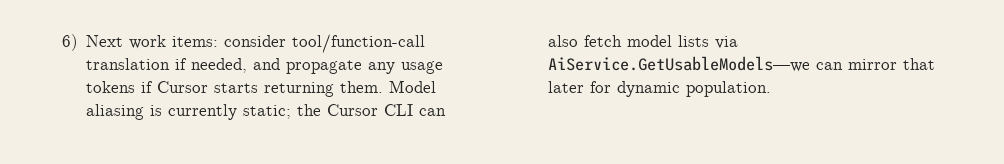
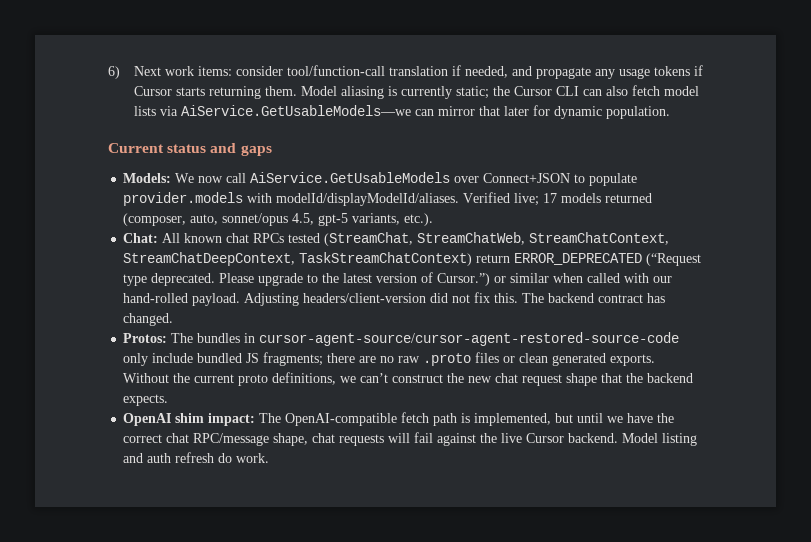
(772, 89) none -> [108,143,272,156] [123,172,638,186] [123,192,653,206] [123,213,434,226] [123,232,670,246] [123,252,702,266] [123,272,673,286] [123,292,666,306] [123,313,174,326] [123,332,680,346] [123,352,656,366] [123,372,694,386] [123,394,169,406] [123,412,675,426] [123,432,698,446] [123,452,270,463] // Current status and gaps // Models: We now call AiService.GetUsableModels over Connect+JSON to populate provider.models with modelId/displayModelId/aliases. Verified live; 17 models returned (composer, auto, sonnet/opus 4.5, gpt-5 variants, etc.). // Chat: All known chat RPCs tested (StreamChat, StreamChatWeb, StreamChatContext, StreamChatDeepContext, TaskStreamChatContext) return ERROR_DEPRECATED (“Request type deprecated. Please upgrade to the latest version of Cursor.”) or similar when called with our hand-rolled payload. Adjusting headers/client-version did not fix this. The backend contract has changed. // Protos: The bundles in cursor-agent-source/cursor-agent-restored-source-code only include bundled JS fragments; there are no raw .proto files or clean generated exports. Without the current proto definitions, we can’t construct the new chat request shape that the backend expects. // OpenAI shim impact: The OpenAI-compatible fetch path is implemented, but until we have the correct chat RPC/message shape, chat requests will fail against the live Cursor backend. Model listing and auth refresh do work.

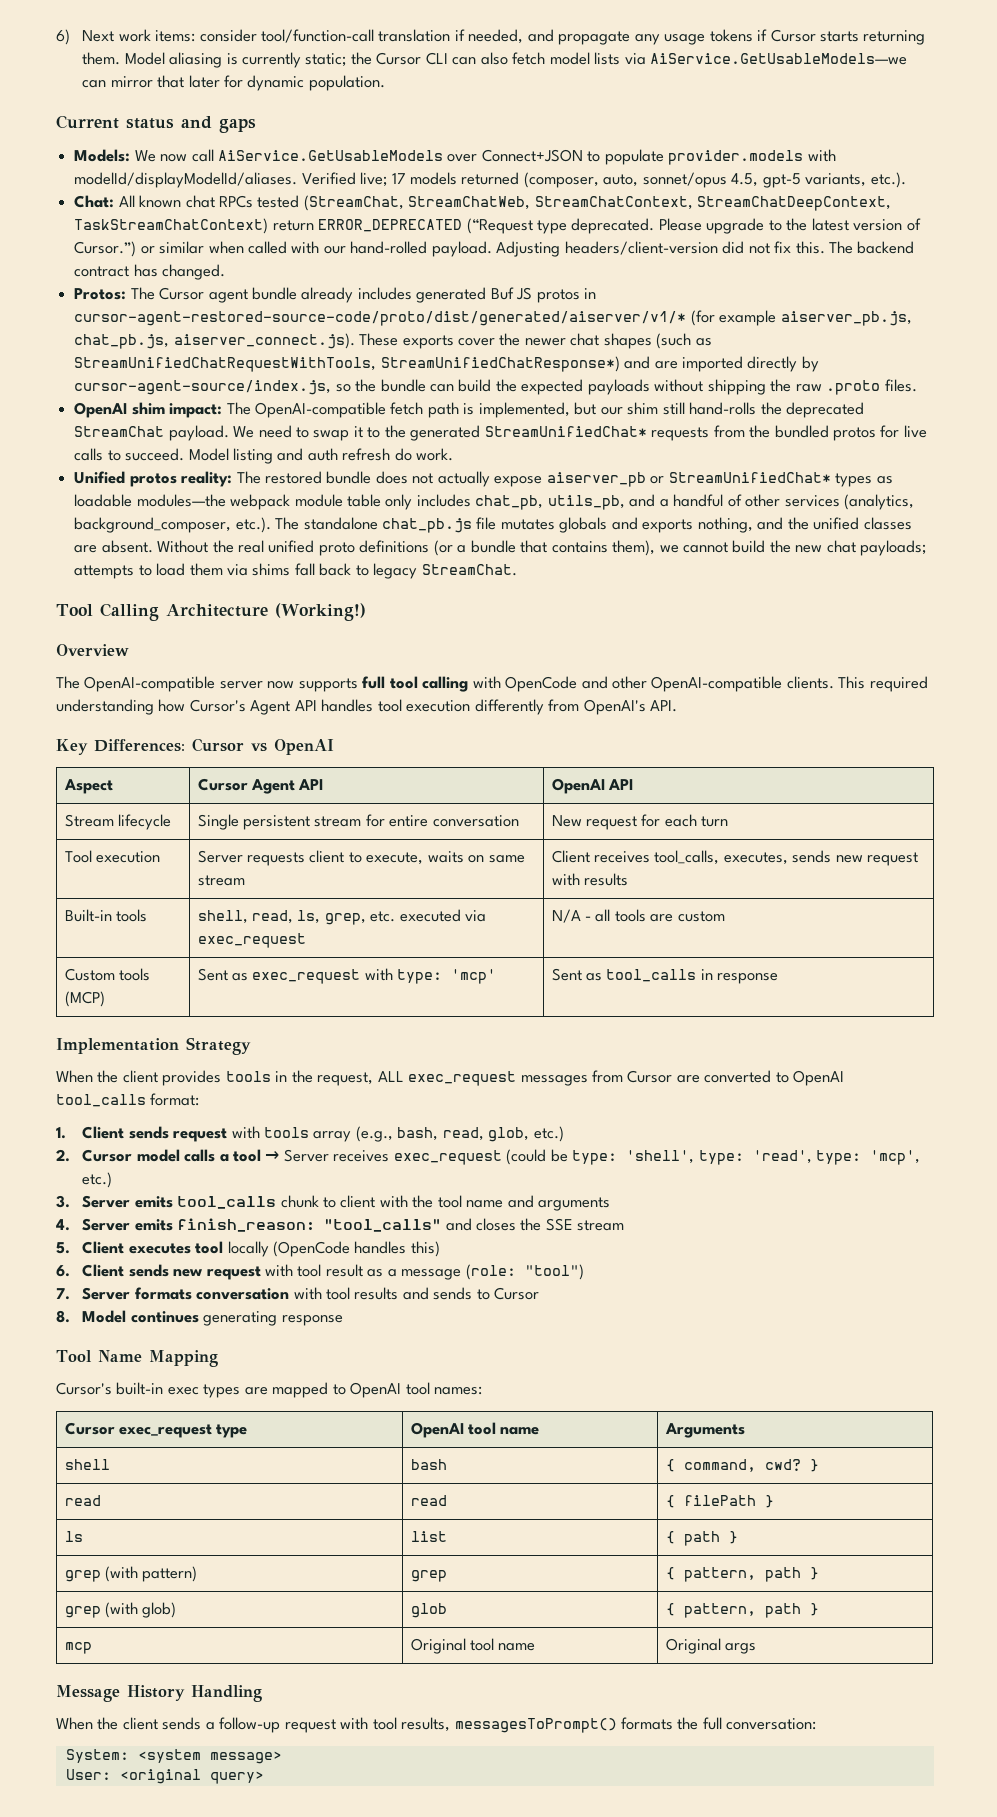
[197,332,680,346] [123,352,656,366] [123,372,694,386] [123,394,169,406] bundles in cursor-agent-source/cursor-agent-restored-source-code only include bundled JS fragments; there are no raw .proto files or clean generated exports. Without the current proto definitions, we can’t construct the new chat request shape that the backend expects. -> [159,287,597,303] [74,310,912,326] [74,333,712,349] [74,356,819,372] [74,379,917,395] Cursor agent bundle already includes generated Buf JS protos in cursor-agent-restored-source-code/proto/dist/generated/aiserver/v1/* (for example aiserver_pb.js, chat_pb.js, aiserver_connect.js). These exports cover the newer chat shapes (such as StreamUnifiedChatRequestWithTools, StreamUnifiedChatResponse*) and are imported directly by cursor-agent-source/index.js, so the bundle can build the expected payloads without shipping the raw .proto files.
[577,413,675,423] [123,432,619,446] until we have the correct chat RPC/message shape, chat requests will fail against the live Cursor backend. -> [600,402,864,418] [74,425,927,441] [74,448,185,461] our shim still hand-rolls the deprecated StreamChat payload. We need to swap it to the generated StreamUnifiedChat* requests from the bundled protos for live calls to succeed.
(270, 458) none -> [74,471,893,487] [74,494,914,510] [74,517,912,533] [74,540,927,556] [74,563,517,579] [56,603,366,621] [56,644,129,656] [56,676,928,692] [56,699,678,715] [56,738,334,755] [63,779,113,794] [197,778,324,794] [551,778,633,794] [64,814,171,830] [197,814,519,830] [551,814,729,830] [64,850,160,863] [197,850,525,866] [197,875,245,886] [551,850,919,866] [551,873,628,886] [64,909,147,922] [197,909,487,925] [197,933,306,948] [551,909,725,923] [64,968,150,981] [64,991,105,1007] [197,968,497,984] [551,968,779,984] [56,1037,251,1055] [56,1070,845,1086] [56,1093,200,1107] [56,1126,564,1142] [56,1149,921,1165] [82,1172,113,1188] [56,1195,611,1211] [56,1218,625,1232] [56,1241,440,1257] [56,1264,584,1280] [56,1287,540,1300] [56,1310,343,1326] [56,1350,218,1367] [56,1382,483,1398] [64,1422,248,1438] [410,1422,540,1438] [664,1423,745,1438] [64,1459,110,1470] [410,1459,447,1470] [665,1459,819,1472] [64,1495,101,1506] [410,1495,447,1506] [665,1495,774,1508] [64,1531,83,1542] [410,1531,447,1542] [665,1531,738,1546] [64,1566,198,1582] [410,1570,447,1582] [665,1567,819,1582] [64,1602,177,1618] [410,1603,447,1618] [665,1603,819,1618] [64,1642,92,1654] [410,1638,536,1654] [665,1638,756,1654] [56,1685,262,1702] [56,1717,817,1733] [65,1749,282,1764] [65,1769,264,1784] // Unified protos reality: The restored bundle does not actually expose aiserver_pb or StreamUnifiedChat* types as loadable modules—the webpack module table only includes chat_pb, utils_pb, and a handful of other services (analytics, background_composer, etc.). The standalone chat_pb.js file mutates globals and exports nothing, and the unified classes are absent. Without the real unified proto definitions (or a bundle that contains them), we cannot build the new chat payloads; attempts to load them via shims fall back to legacy StreamChat. // Tool Calling Architecture (Working!) // Overview // The OpenAI-compatible server now supports full tool calling with OpenCode and other OpenAI-compatible clients. This required understanding how Cursor's Agent API handles tool execution differently from OpenAI's API. // Key Differences: Cursor vs OpenAI // Aspect | Cursor Agent API | OpenAI API // Stream lifecycle | Single persistent stream for entire conversation | New request for each turn // Tool execution | Server requests client to execute, waits on same stream | Client receives tool_calls, executes, sends new request with results // Built-in tools | shell, read, ls, grep, etc. executed via exec_request | N/A - all tools are custom // Custom tools (MCP) | Sent as exec_request with type: 'mcp' | Sent as tool_calls in response // Implementation Strategy // When the client provides tools in the request, ALL exec_request messages from Cursor are converted to OpenAI tool_calls format: // 1. Client sends request with tools array (e.g., bash, read, glob, etc.) // 2. Cursor model calls a tool → Server receives exec_request (could be type: 'shell', type: 'read', type: 'mcp', etc.) // 3. Server emits tool_calls chunk to client with the tool name and arguments // 4. Server emits finish_reason: "tool_calls" and closes the SSE stream // 5. Client executes tool locally (OpenCode handles this) // 6. Client sends new request with tool result as a message (role: "tool") // 7. Server formats conversation with tool results and sends to Cursor // 8. Model continues generating response // Tool Name Mapping // Cursor's built-in exec types are mapped to OpenAI tool names: // Cursor exec_request type | OpenAI tool name | Arguments // shell | bash | { command, cwd? } // read | read | { filePath } // ls | list | { path } // grep (with pattern) | grep | { pattern, path } // grep (with glob) | glob | { pattern, path } // mcp | Original tool name | Original args // Message History Handling // When the client sends a follow-up request with tool results, messagesToPrompt() formats the full conversation: // System: <system message> // User: <original query>

